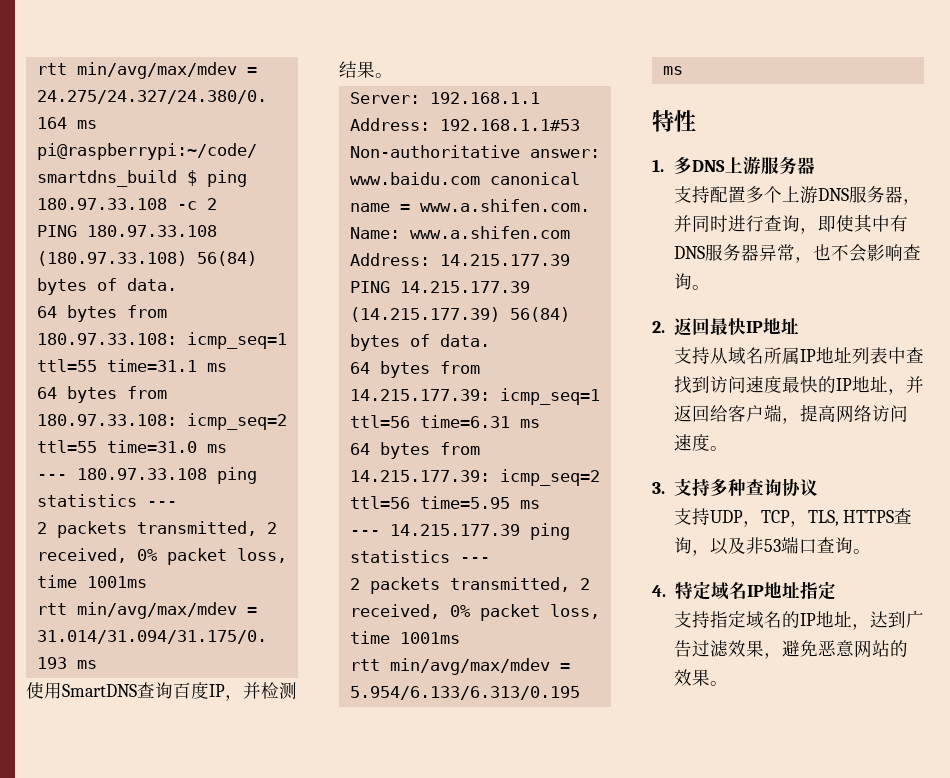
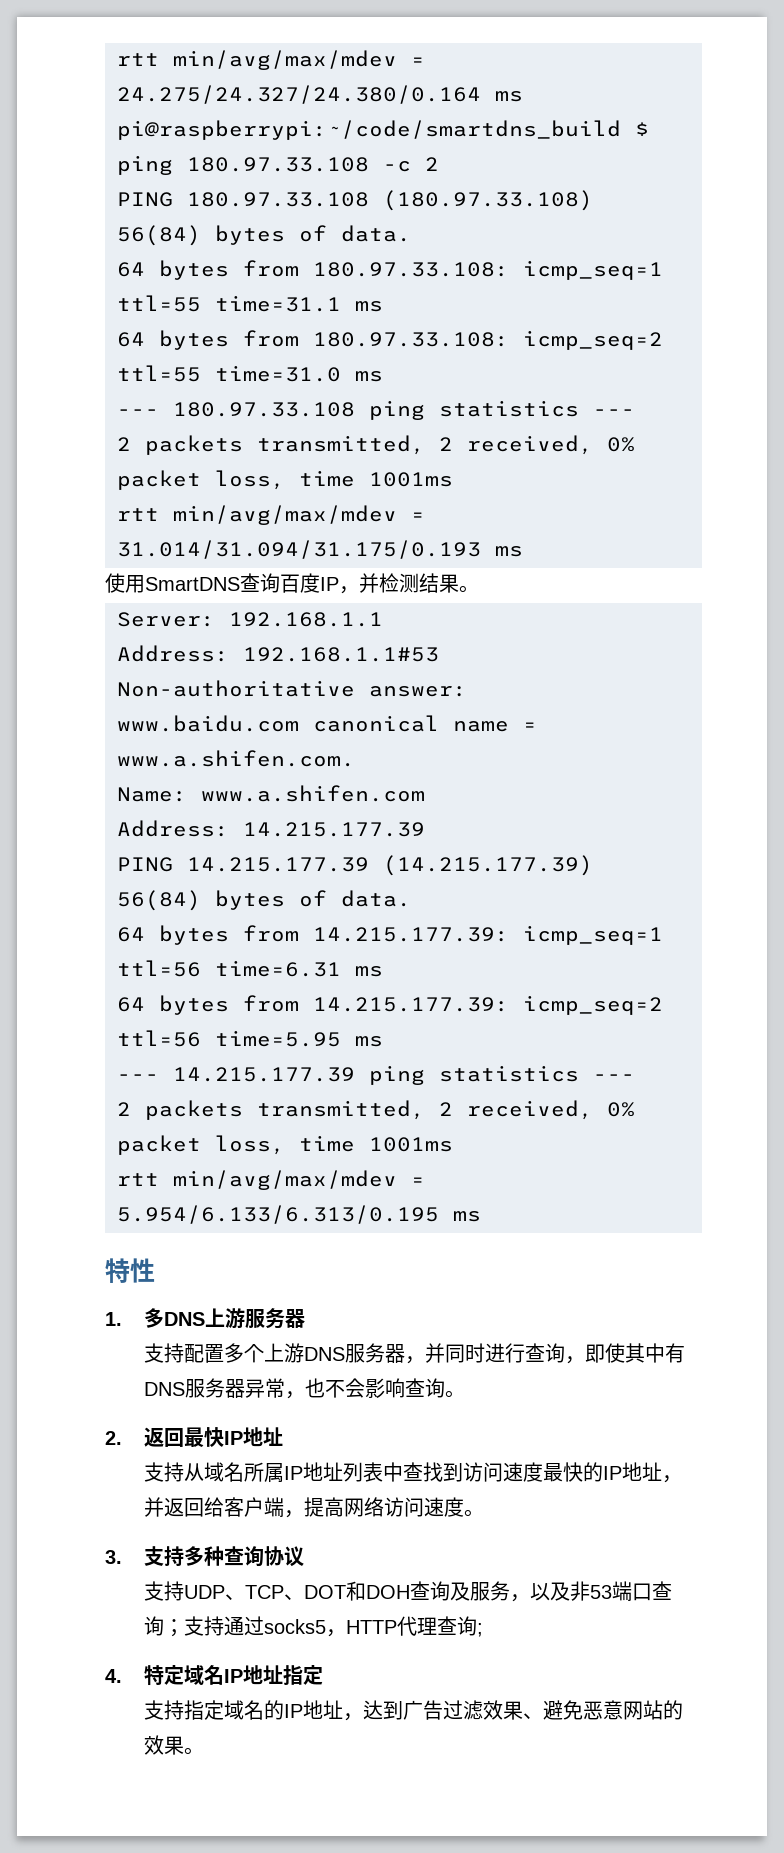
[742,508,913,527] [673,537,692,554] ，TCP，TLS, HTTPS查询 -> [225,1581,511,1601] 、TCP、DOT和DOH查询及服务
[852,549,871,554] 。 -> [164,1616,484,1637] ；支持通过socks5，HTTP代理查询;
[763,653,782,659] ， -> [523,1713,544,1719] 、

